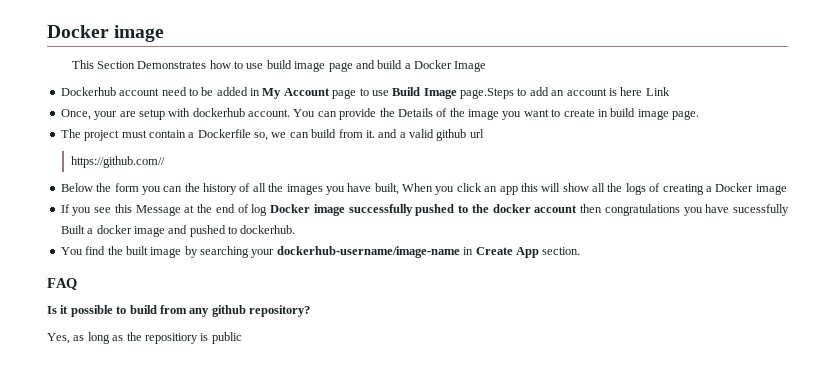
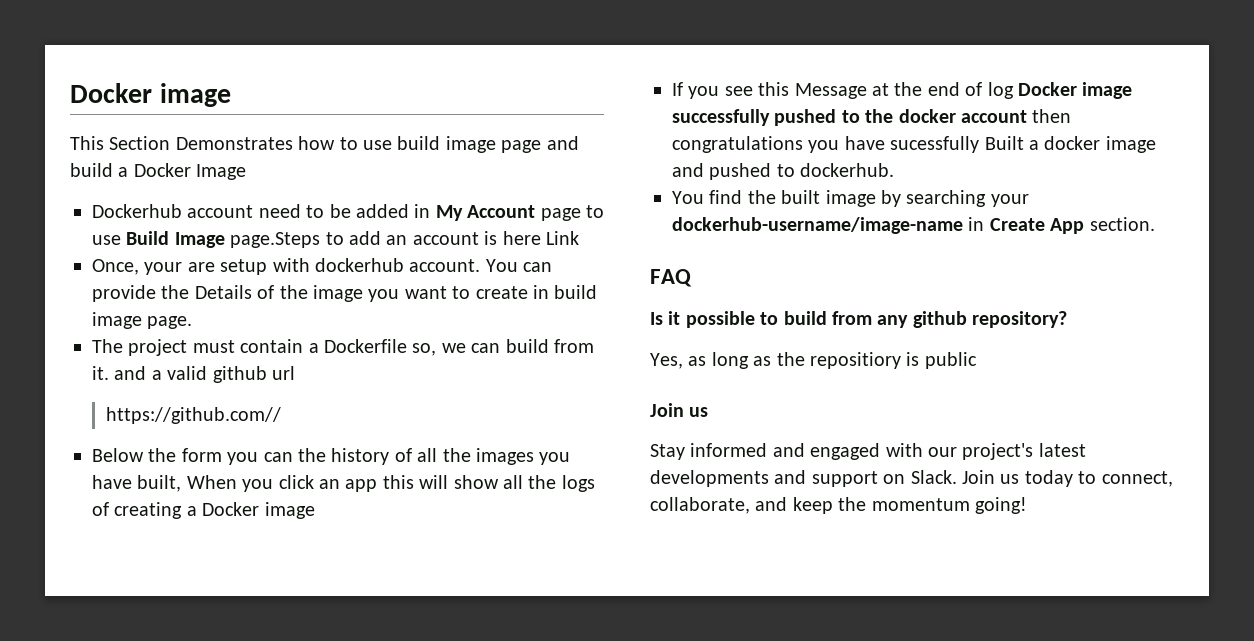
(242, 338) none -> [650,403,709,417] [650,443,1086,460] [650,470,1173,487] [650,497,1027,514] // Join us // Stay informed and engaged with our project's latest developments and support on Slack. Join us today to connect, collaborate, and keep the momentum going!

